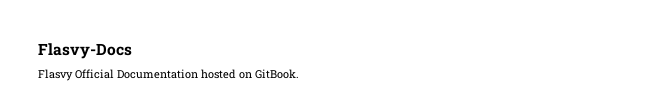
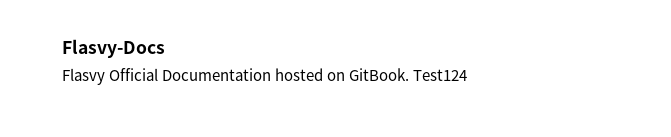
(299, 74) none -> [413,69,468,81] Test124

